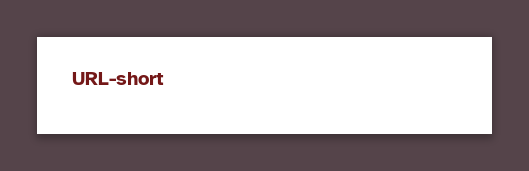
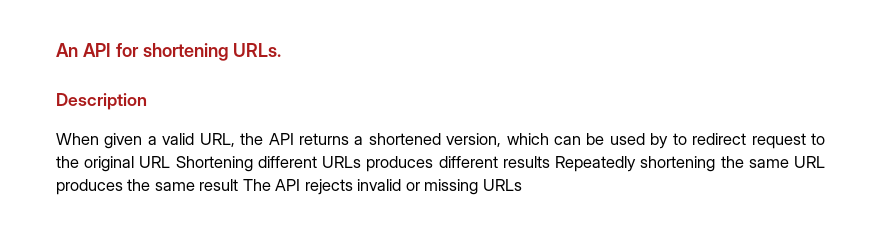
[72,72,164,85] URL-short -> [56,43,282,61] [56,93,147,110] [56,133,826,149] [56,156,826,172] [56,179,522,195] An API for shortening URLs. // Description // When given a valid URL, the API returns a shortened version, which can be used by to redirect request to the original URL Shortening different URLs produces different results Repeatedly shortening the same URL produces the same result The API rejects invalid or missing URLs

